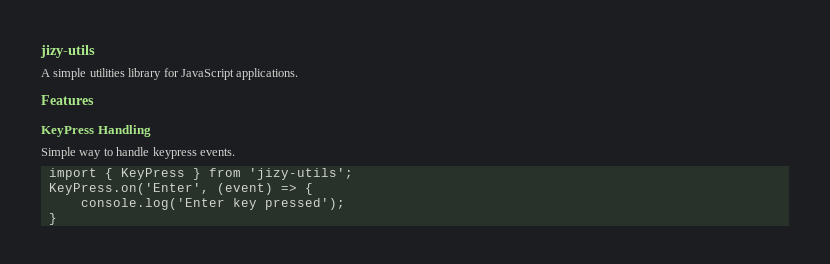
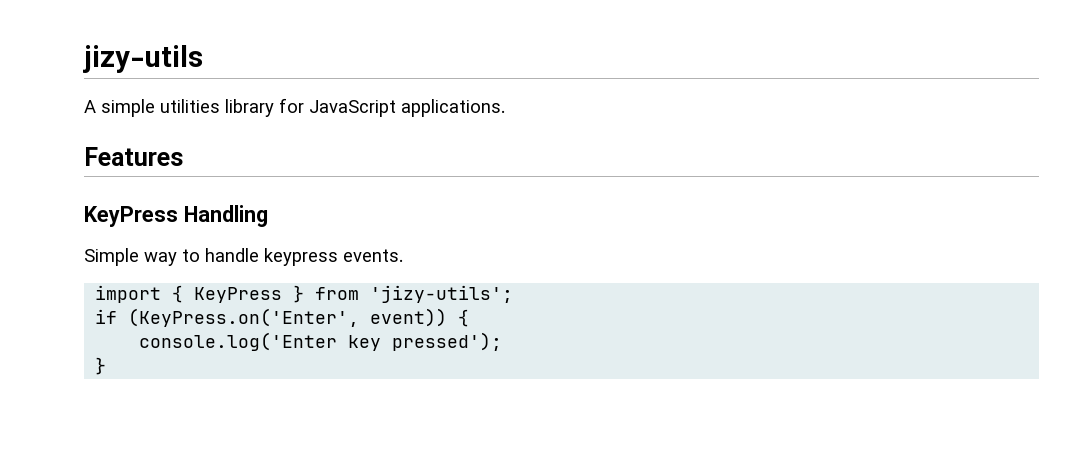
[48,183,297,195] KeyPress.on('Enter', (event) => -> [95,308,448,327] if (KeyPress.on('Enter', event))

